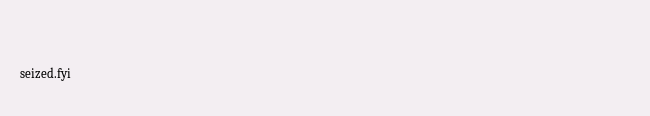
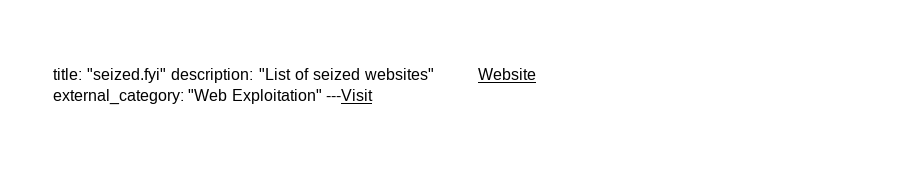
[20,67,71,81] seized.fyi -> [53,68,435,83] [53,89,373,105] [478,68,536,80] title: "seized.fyi" description: "List of seized websites" external_category: "Web Exploitation" ---Visit Website

